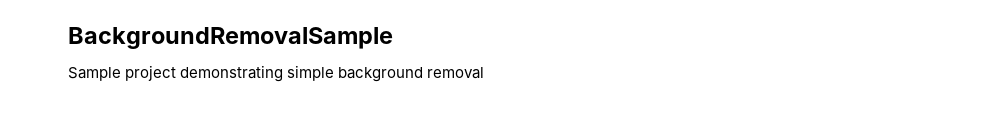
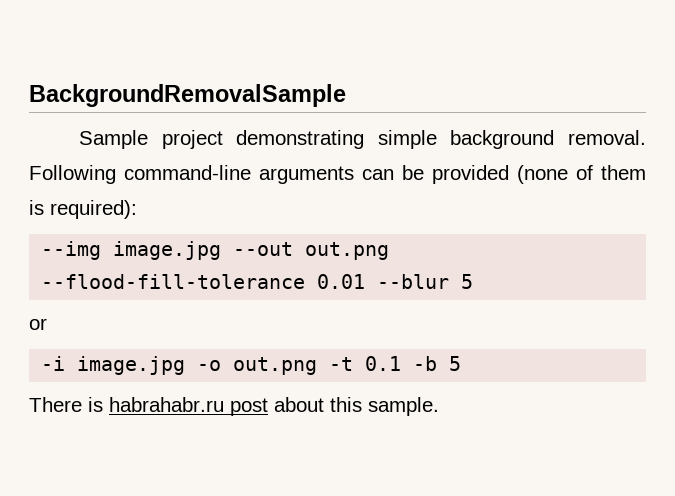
[427,67,485,79] removal -> [568,130,647,145] [29,165,646,184] [29,200,137,219] [41,241,390,260] [41,274,474,289] [29,318,47,330] [41,356,462,375] [29,397,439,416] removal. Following command-line arguments can be provided (none of them is required): // --img image.jpg --out out.png --flood-fill-tolerance 0.01 --blur 5 // or // -i image.jpg -o out.png -t 0.1 -b 5 // There is habrahabr.ru post about this sample.

